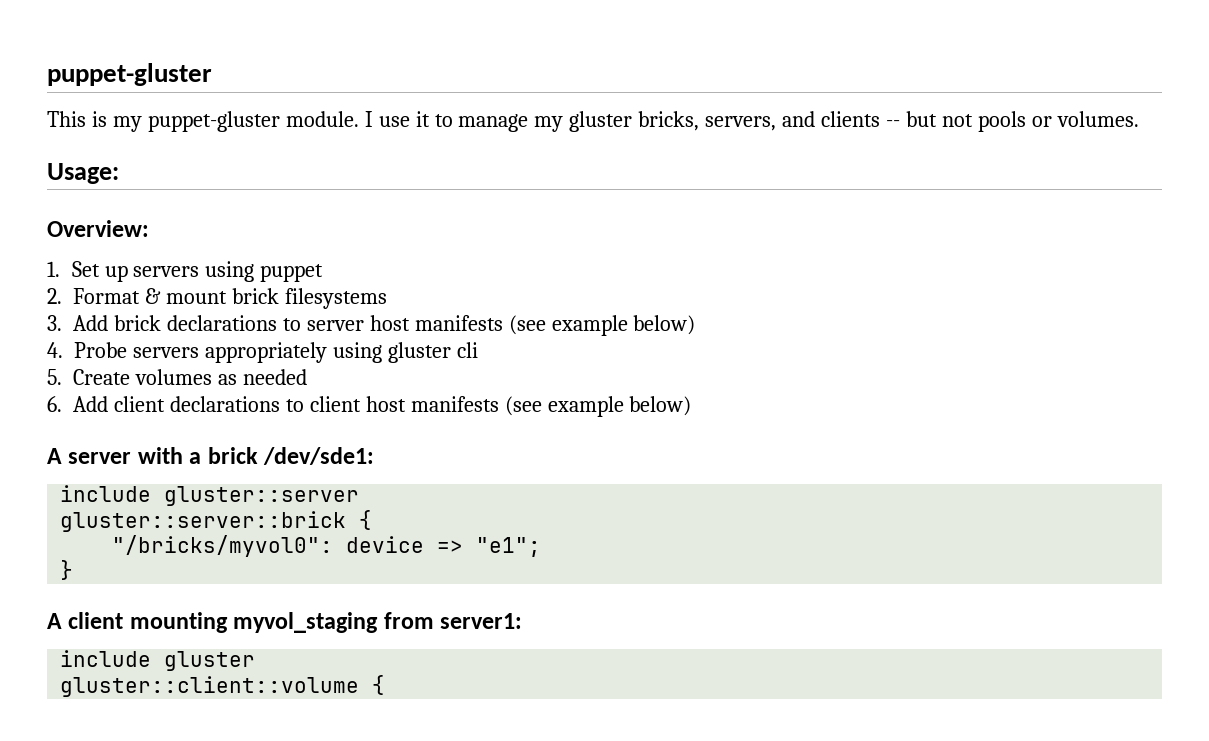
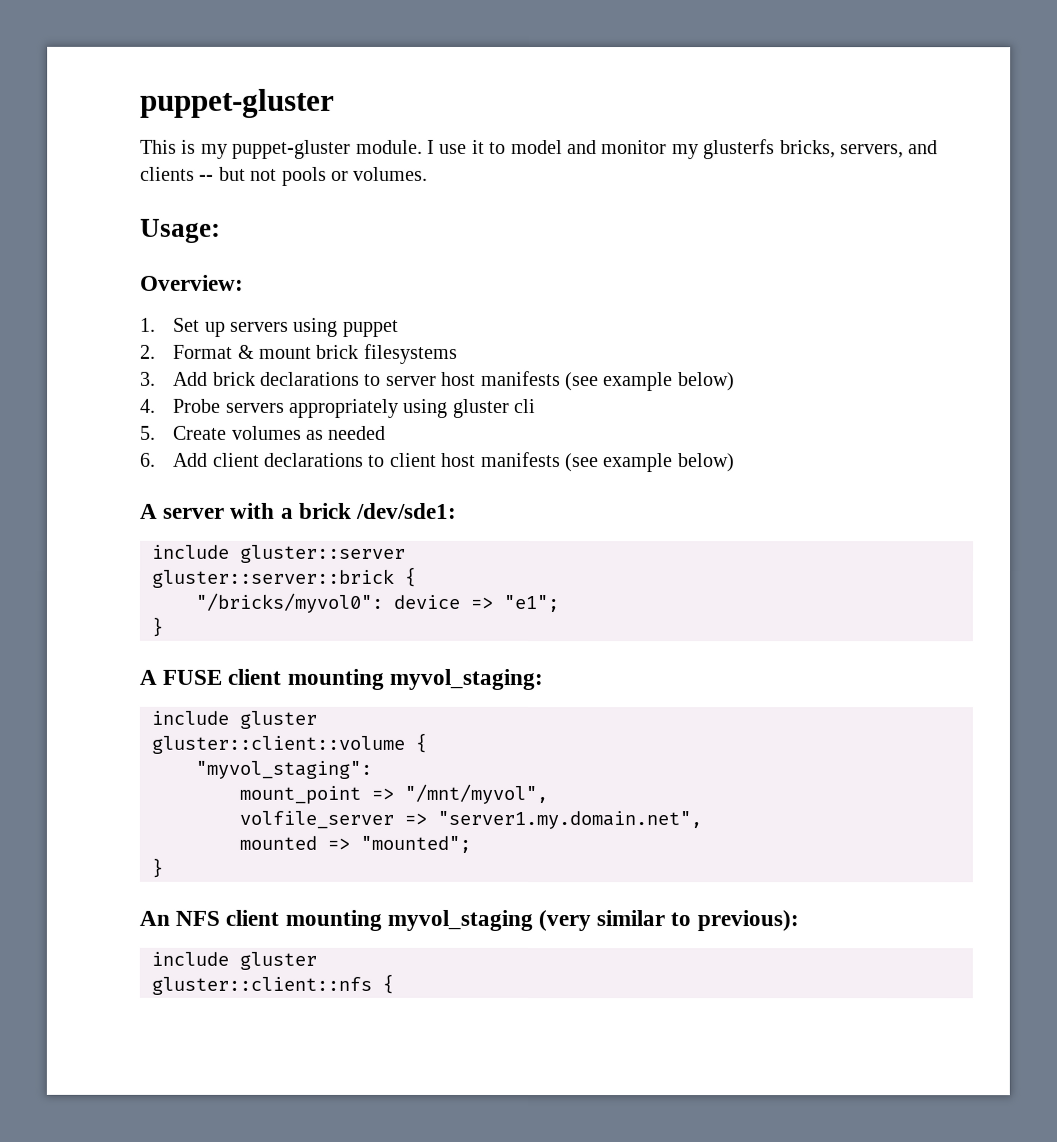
[458,111,633,132] manage my gluster -> [510,139,776,160] model and monitor my glusterfs
[68,612,523,633] client mounting myvol_staging from server1: -> [162,668,543,691] FUSE client mounting myvol_staging:
(386, 685) none -> [195,760,372,779] [239,783,548,805] [239,810,702,830] [239,835,471,853] [151,857,163,878] [139,909,799,932] [151,951,317,970] [151,973,394,995] // "myvol_staging": // mount_point => "/mnt/myvol", // volfile_server => "server1.my.domain.net", // mounted => "mounted"; // } // An NFS client mounting myvol_staging (very similar to previous): // include gluster // gluster::client::nfs {

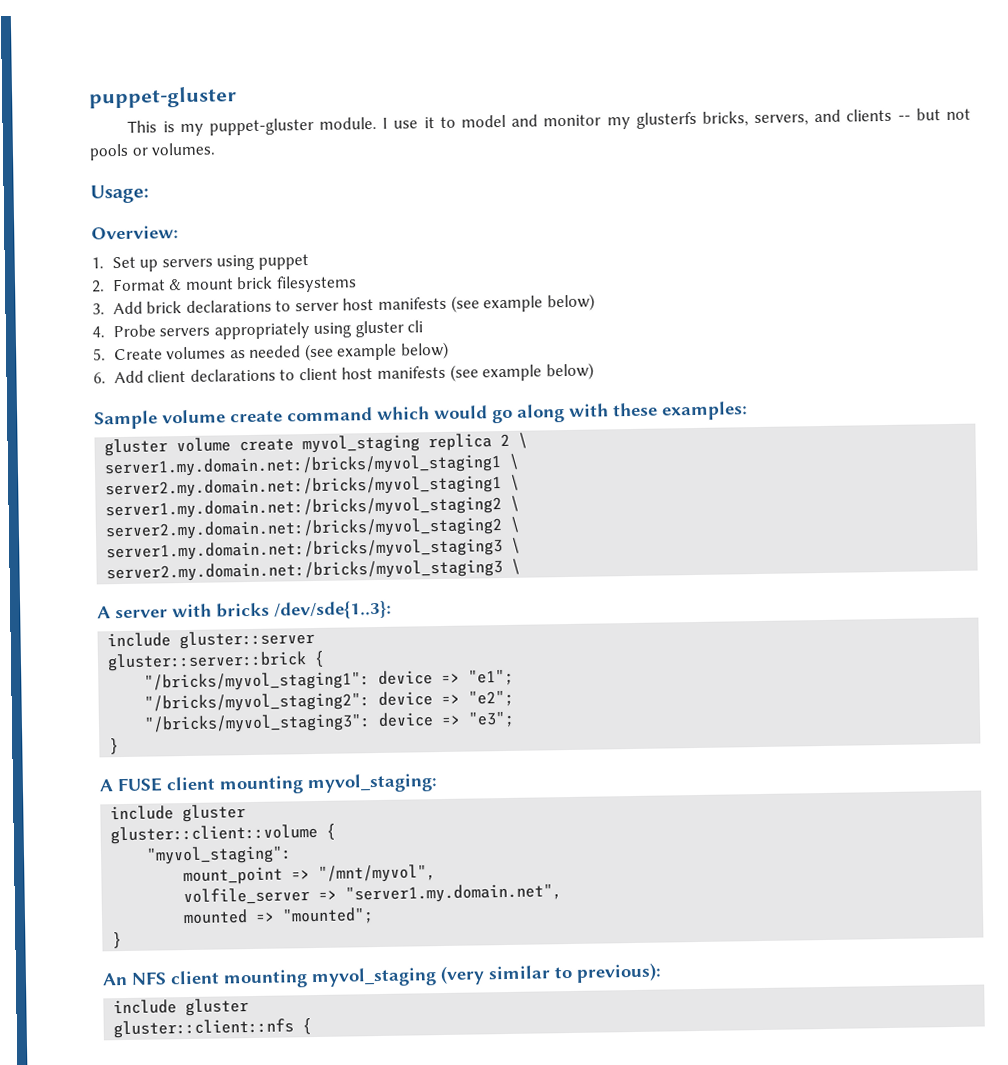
(387, 432) none -> [304,341,450,362] (see example below)
(735, 463) none -> [94,401,748,430] [104,432,529,457] [104,453,521,478] [105,474,521,499] [105,495,521,520] [105,516,522,541] [106,537,522,562] [106,558,522,583] // Sample volume create command which would go along with these examples: // gluster volume create myvol_staging replica 2 \ // server1.my.domain.net:/bricks/myvol_staging1 \ // server2.my.domain.net:/bricks/myvol_staging1 \ // server1.my.domain.net:/bricks/myvol_staging2 \ // server2.my.domain.net:/bricks/myvol_staging2 \ // server1.my.domain.net:/bricks/myvol_staging3 \ // server2.my.domain.net:/bricks/myvol_staging3 \
[280,502,458,519] a brick /dev/sde1: -> [216,600,392,620] bricks /dev/sde{1..3}:
[195,592,383,613] "/bricks/myvol0": -> [144,671,371,692] "/bricks/myvol_staging1":
(559, 603) none -> [144,689,515,713] [144,710,516,734] // "/bricks/myvol_staging2": device => "e2"; // "/bricks/myvol_staging3": device => "e3";

